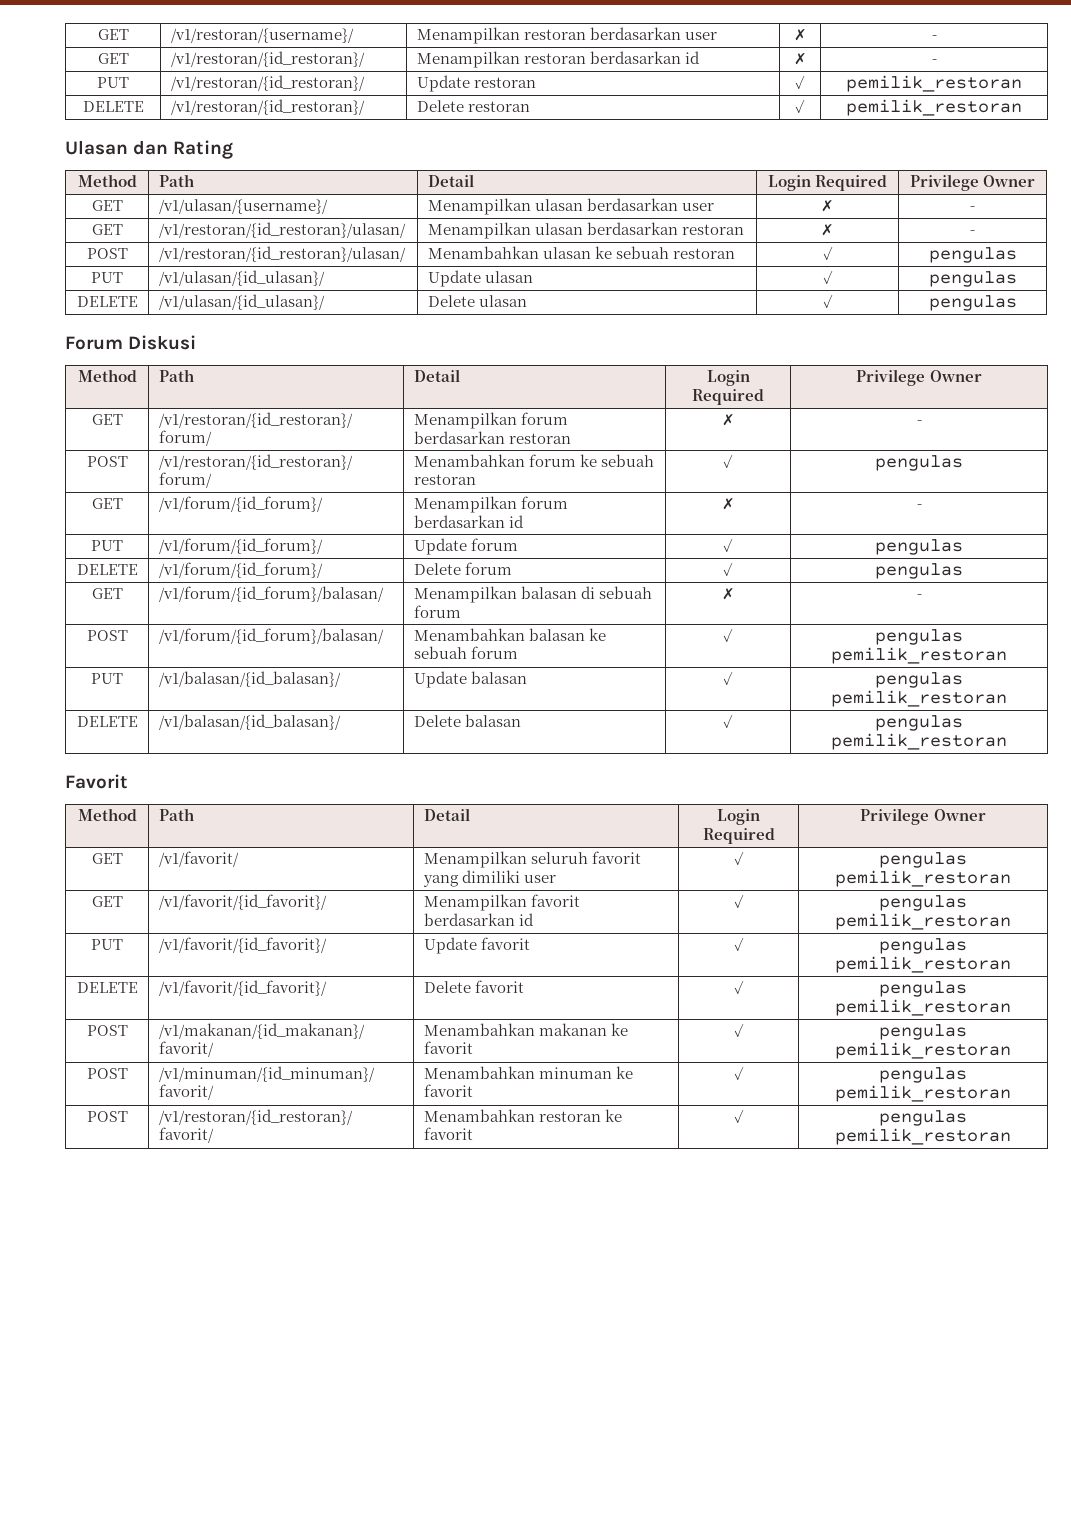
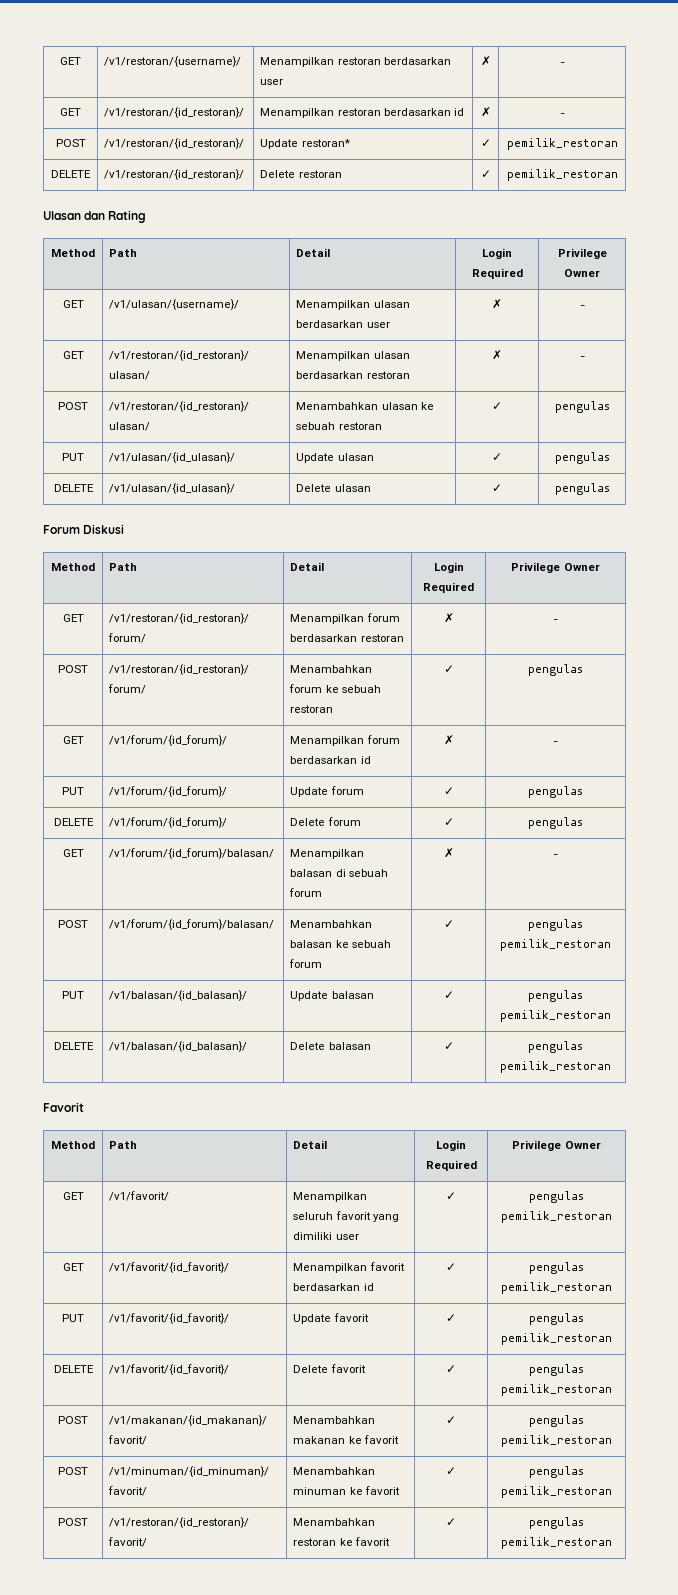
[97,77,129,88] PUT -> [55,139,86,147] POST
[474,77,537,88] restoran -> [301,139,350,147] restoran*

